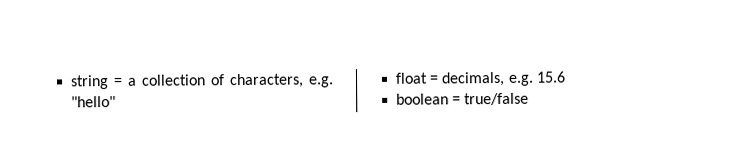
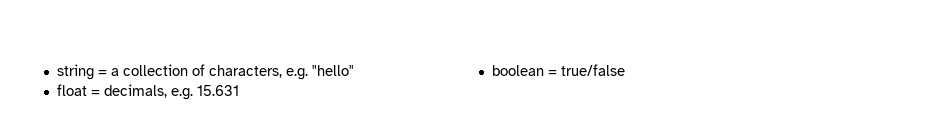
[535,71,566,83] 15.6 -> [196,85,239,96] 15.631

